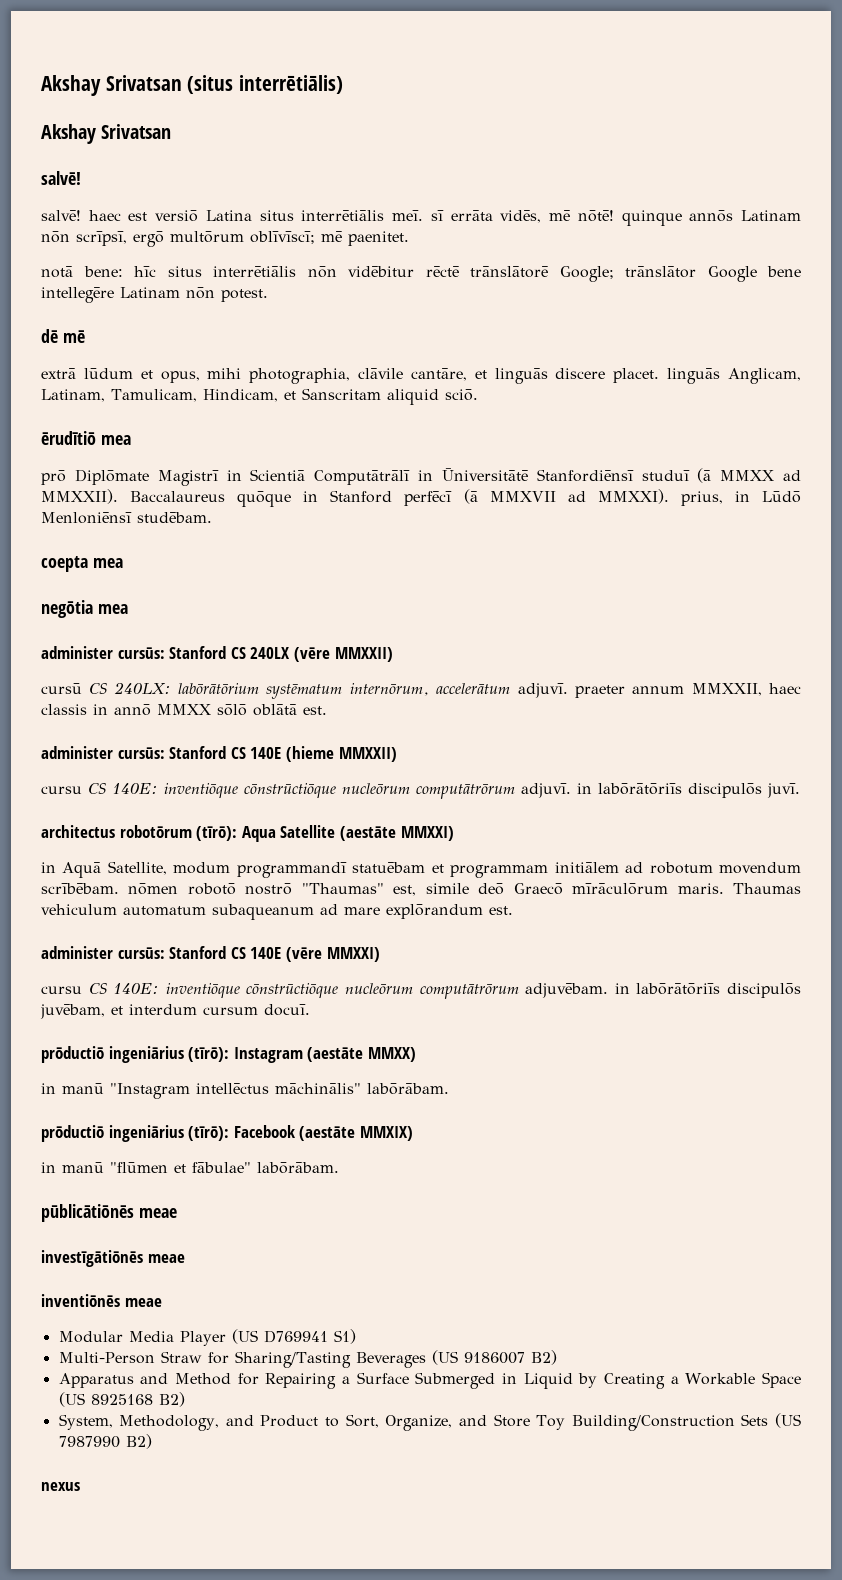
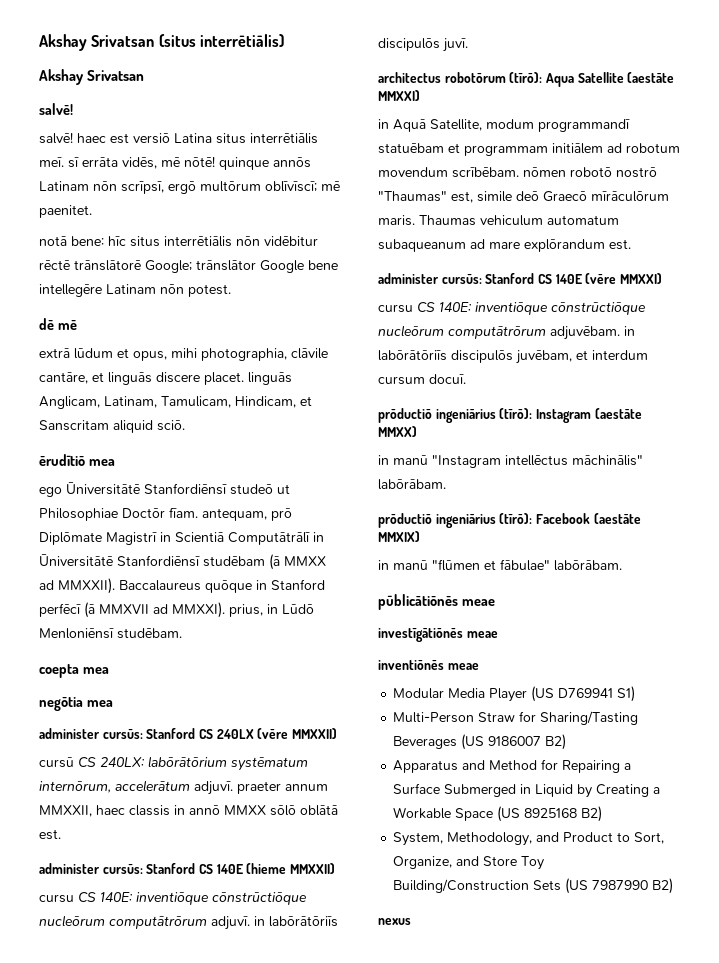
(131, 440) none -> [39,482,290,497] [39,507,267,521] ego Ūniversitātē Stanfordiēnsī studeō ut Philosophiae Doctōr fīam. antequam,
[641,470,690,481] studuī -> [203,556,265,567] studēbam

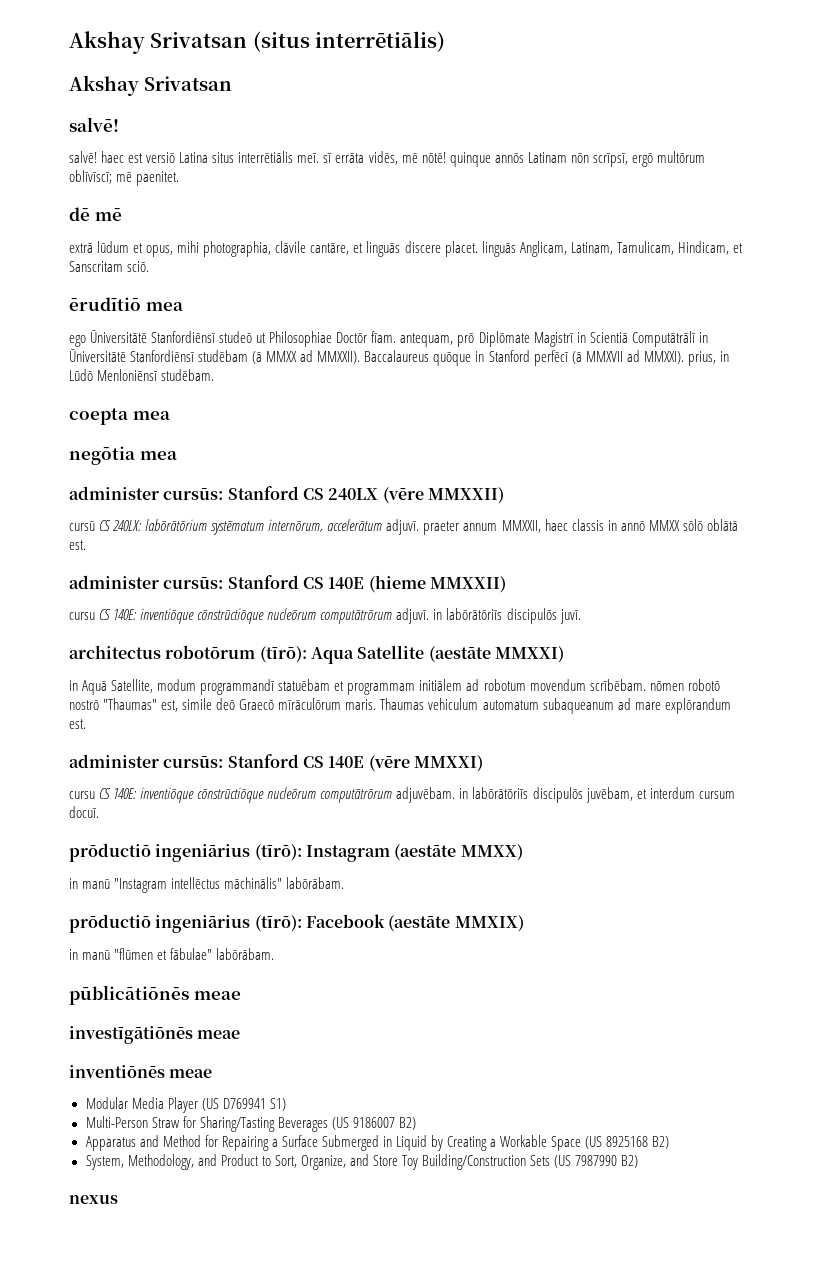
[39,236,318,247] [39,260,338,273] [39,284,231,297] // notā bene: hīc situs interrētiālis nōn vidēbitur rēctē trānslātorē Google; trānslātor Google bene intellegēre Latinam nōn potest. -> (180, 178) none
[113,420,153,433] aliquid -> (123, 266) none

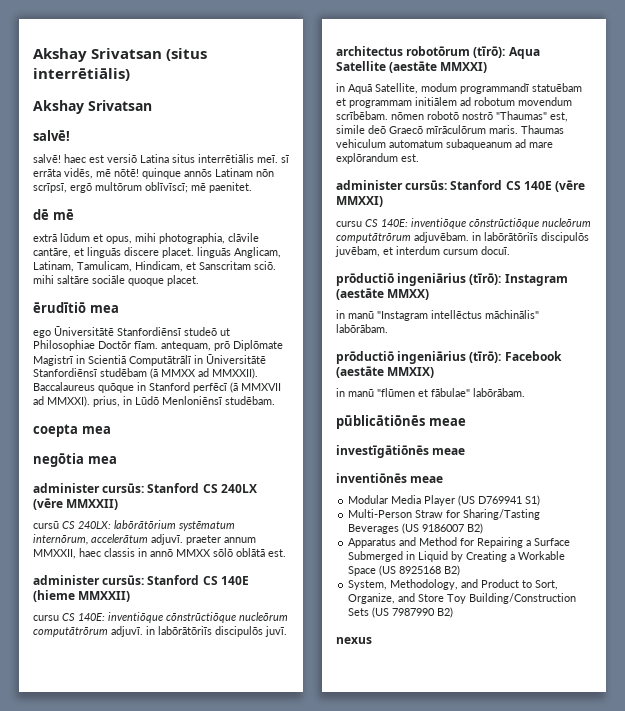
(150, 266) none -> [33,275,199,286] mihi saltāre sociāle quoque placet.

